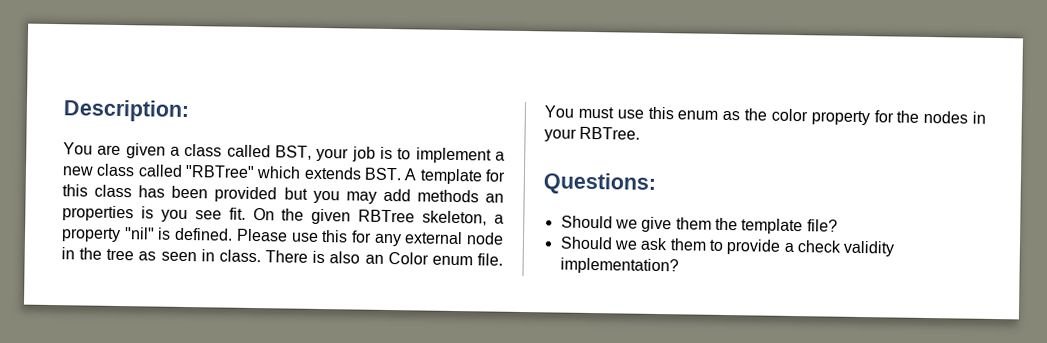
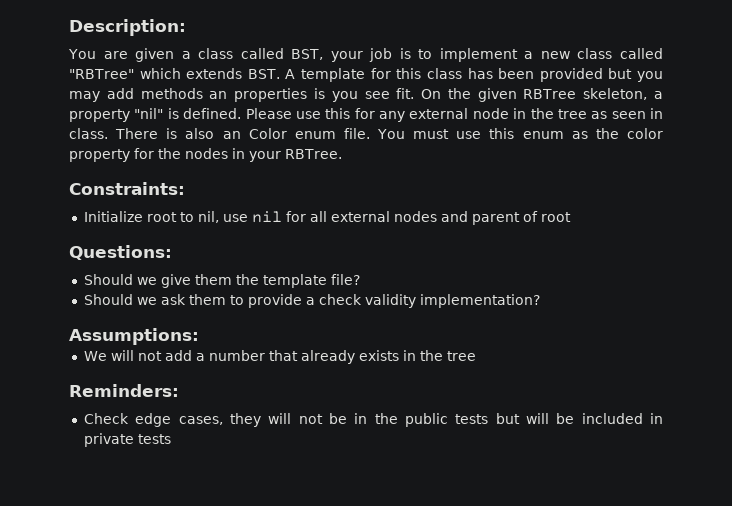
(641, 133) none -> [69,182,185,195] [83,211,571,225] // Constraints: // Initialize root to nil, use nil for all external nodes and parent of root
(679, 266) none -> [69,328,199,345] [83,350,476,364] [69,384,179,397] [83,413,663,427] [83,433,171,447] // Assumptions: // We will not add a number that already exists in the tree // Reminders: // Check edge cases, they will not be in the public tests but will be included in private tests

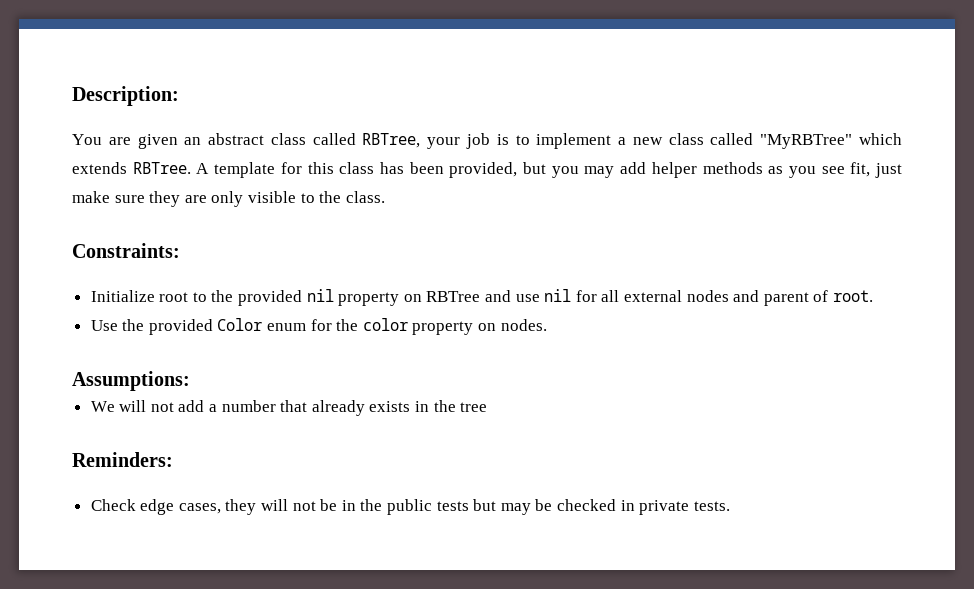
[181,48,324,60] a class called BST, -> [184,133,421,148] an abstract class called RBTree,
[69,69,134,79] "RBTree" -> [760,134,853,149] "MyRBTree"
[247,69,280,79] BST. -> [132,162,191,174] RBTree.
[539,68,603,82] provided -> [449,162,518,178] provided,
[140,88,663,102] [69,108,663,122] [69,128,663,139] [69,148,342,162] [69,182,185,195] [83,211,219,223] methods an properties is you see fit. On the given RBTree skeleton, a property "nil" is defined. Please use this for any external node in the tree as seen in class. There is also an Color enum file. You must use this enum as the color property for the nodes in your RBTree. // Constraints: // Initialize root to nil, -> [651,162,903,178] [72,191,385,207] [72,243,180,258] [90,289,512,306] helper methods as you see fit, just make sure they are only visible to the class. // Constraints: // Initialize root to the provided nil property on RBTree and
[540,212,571,222] [69,245,172,260] [83,274,360,288] [83,294,540,308] root // Questions: // Should we give them the template file? // Should we ask them to provide a check validity implementation? -> [832,290,873,302] [90,318,547,335] root. // Use the provided Color enum for the color property on nodes.
[525,413,643,424] will be included -> [500,499,616,515] may be checked
[137,434,171,444] tests -> [693,501,730,511] tests.

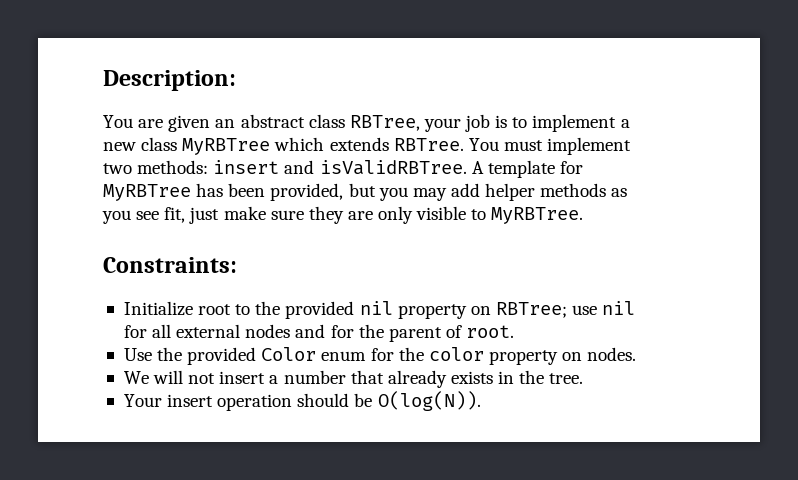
[312,133,356,145] called -> (345, 121) none
[710,133,853,149] called "MyRBTree" -> [182,138,271,155] MyRBTree
(191, 168) none -> [468,137,632,155] [103,160,467,175] You must implement two methods: insert and isValidRBTree.
[307,162,375,174] this class -> [103,184,191,201] MyRBTree
[319,191,385,203] the class. -> [491,207,584,224] MyRBTree.
[426,290,512,302] RBTree and -> [495,302,567,318] RBTree;
(760, 296) none -> [330,324,384,338] for the
[72,371,190,391] // Assumptions: -> (637, 354) none
[178,400,205,412] add -> [219,371,266,384] insert
[460,402,488,412] [72,452,173,467] [90,499,730,515] tree // Reminders: // Check edge cases, they will not be in the public tests but may be checked in private tests. -> [549,373,584,384] [123,391,481,411] tree. // Your insert operation should be O(log(N)).

